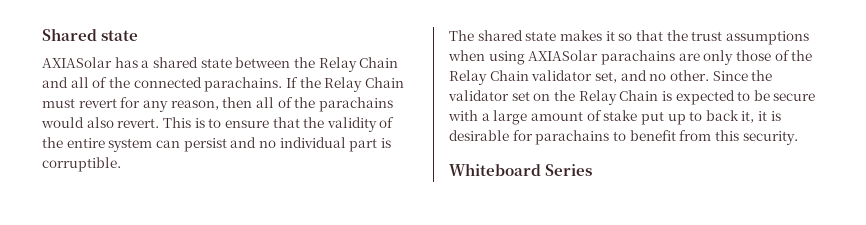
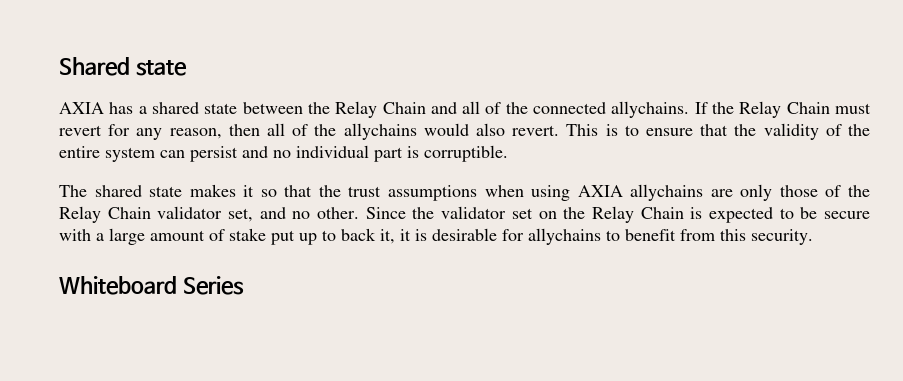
[42,57,112,68] AXIASolar -> [59,102,104,114] AXIA
[204,77,283,92] parachains. -> [611,101,690,118] allychains.
[318,97,393,112] parachains -> [343,123,417,140] allychains
[528,50,675,65] AXIASolar parachains -> [577,184,704,201] AXIA allychains
[535,130,610,145] parachains -> [528,228,601,245] allychains

